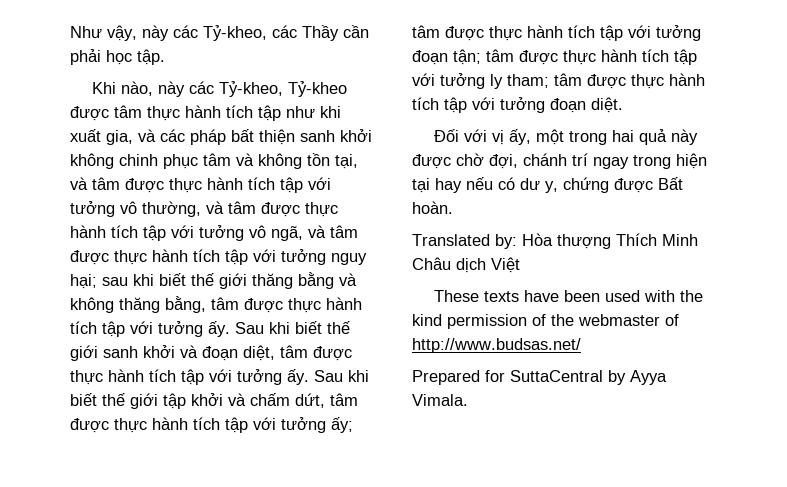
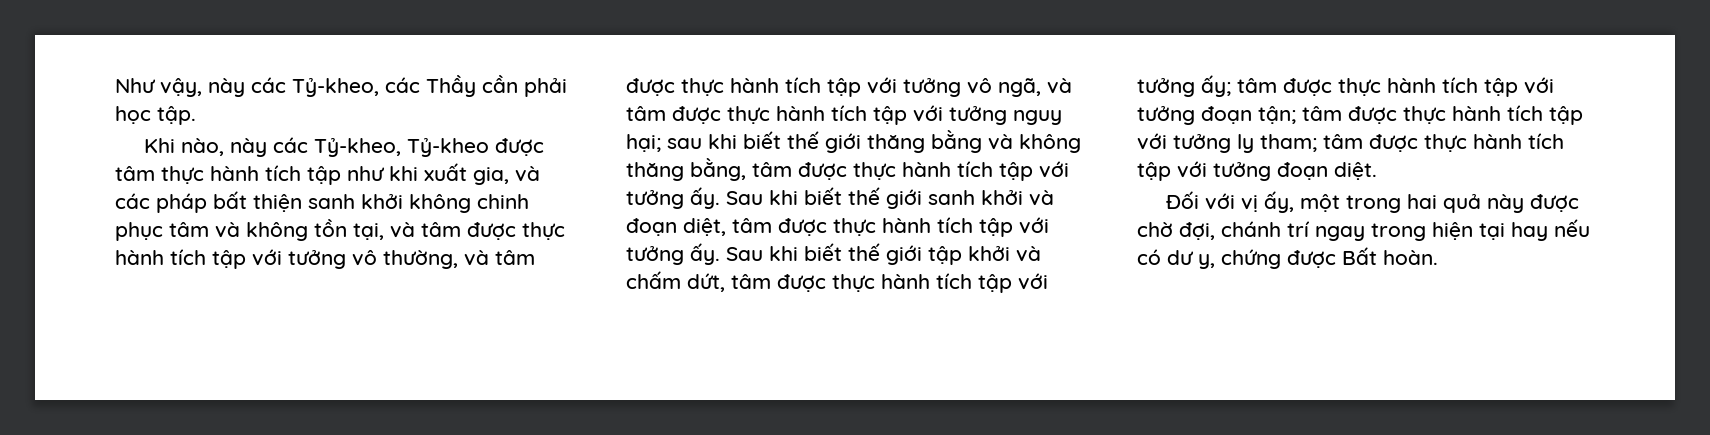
[412,233,698,249] [412,257,520,273] [434,290,704,302] [412,314,679,329] [412,338,581,353] [412,370,667,385] [412,394,468,406] // Translated by: Hòa thượng Thích Minh Châu dịch Việt // These texts have been used with the kind permission of the webmaster of http://www.budsas.net/ // Prepared for SuttaCentral by Ayya Vimala. -> (1438, 257) none

